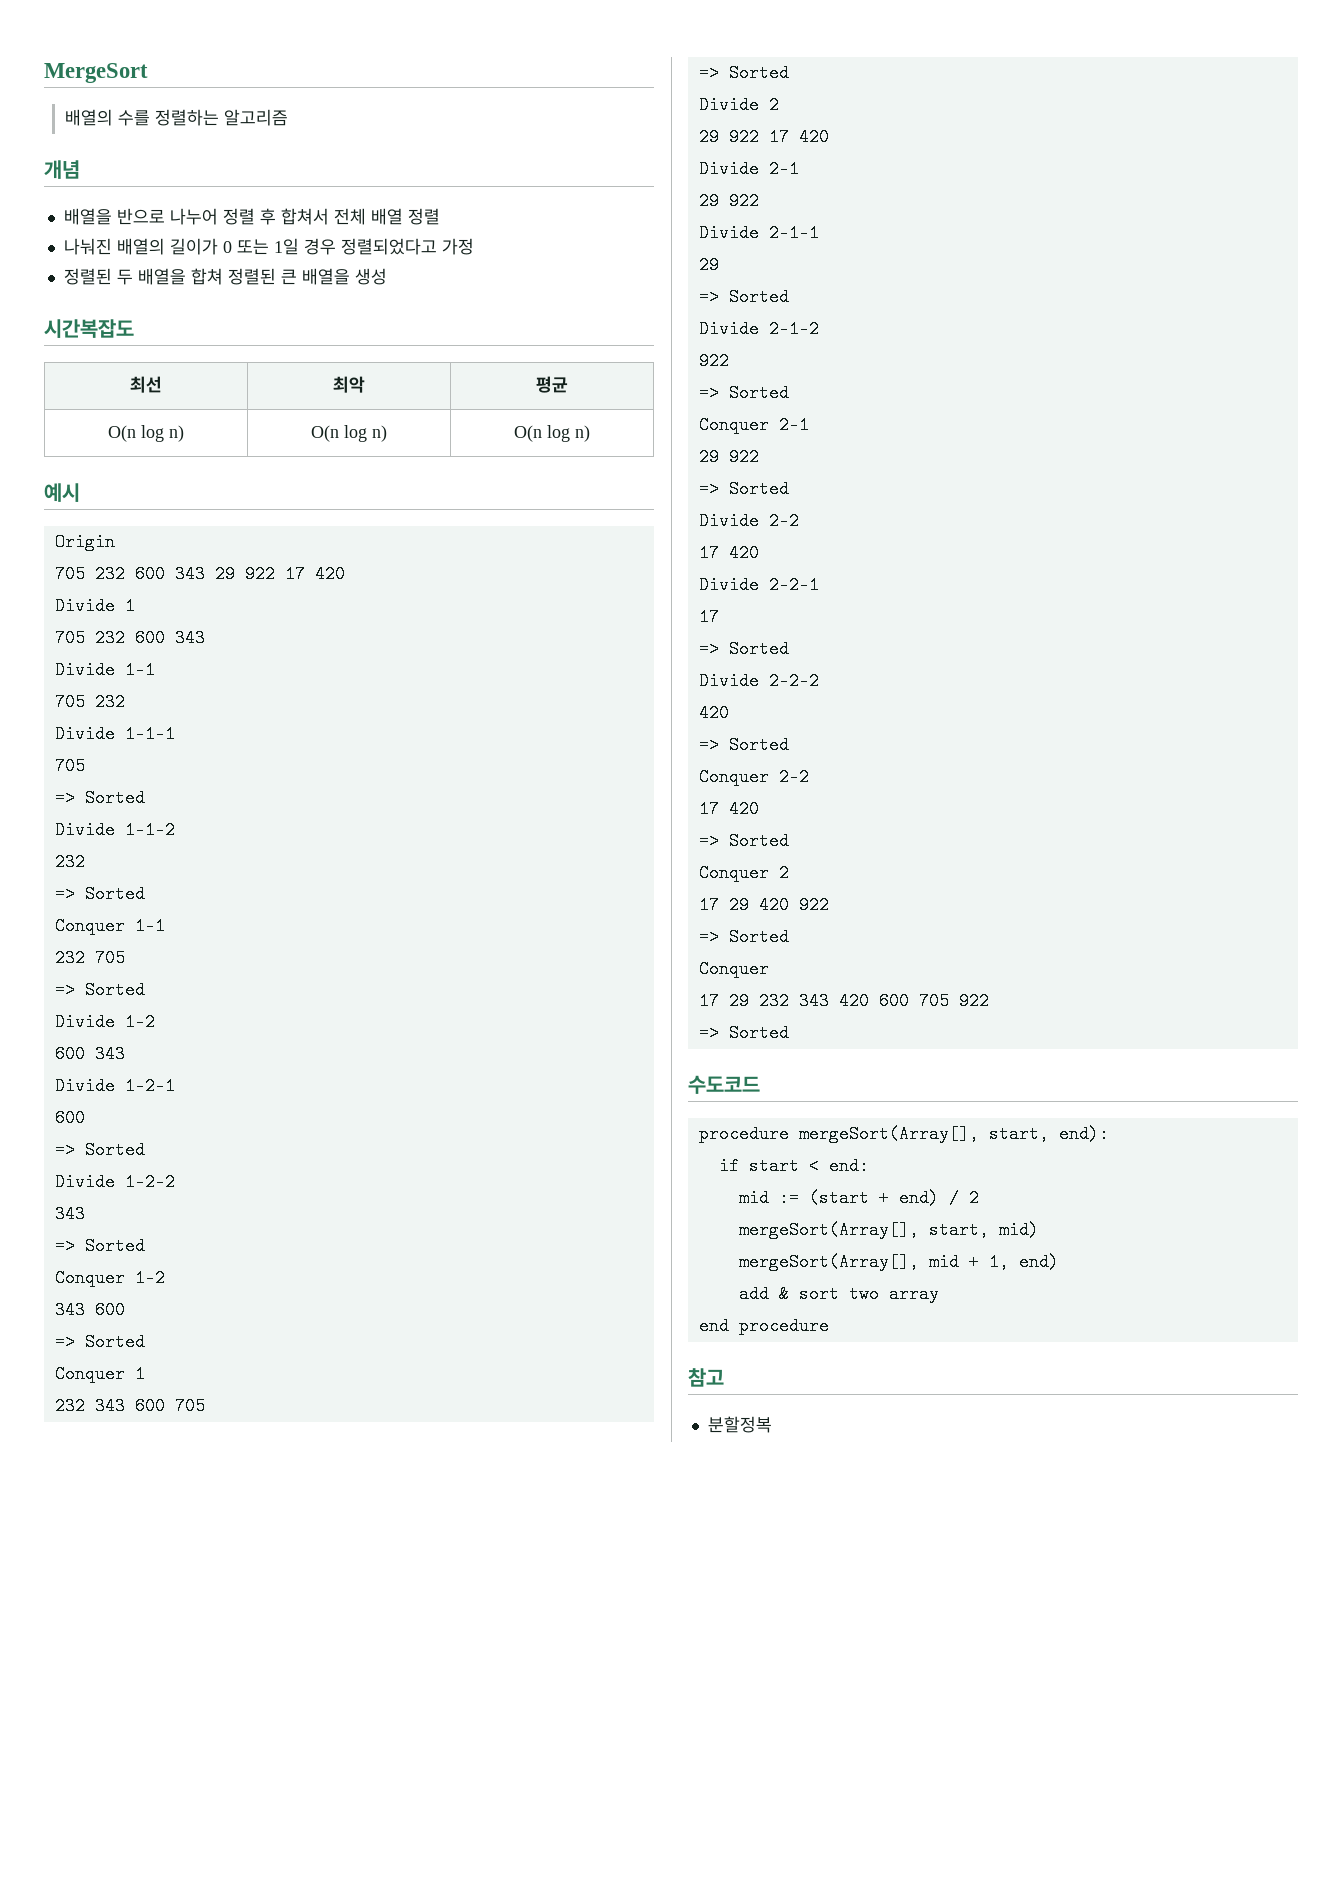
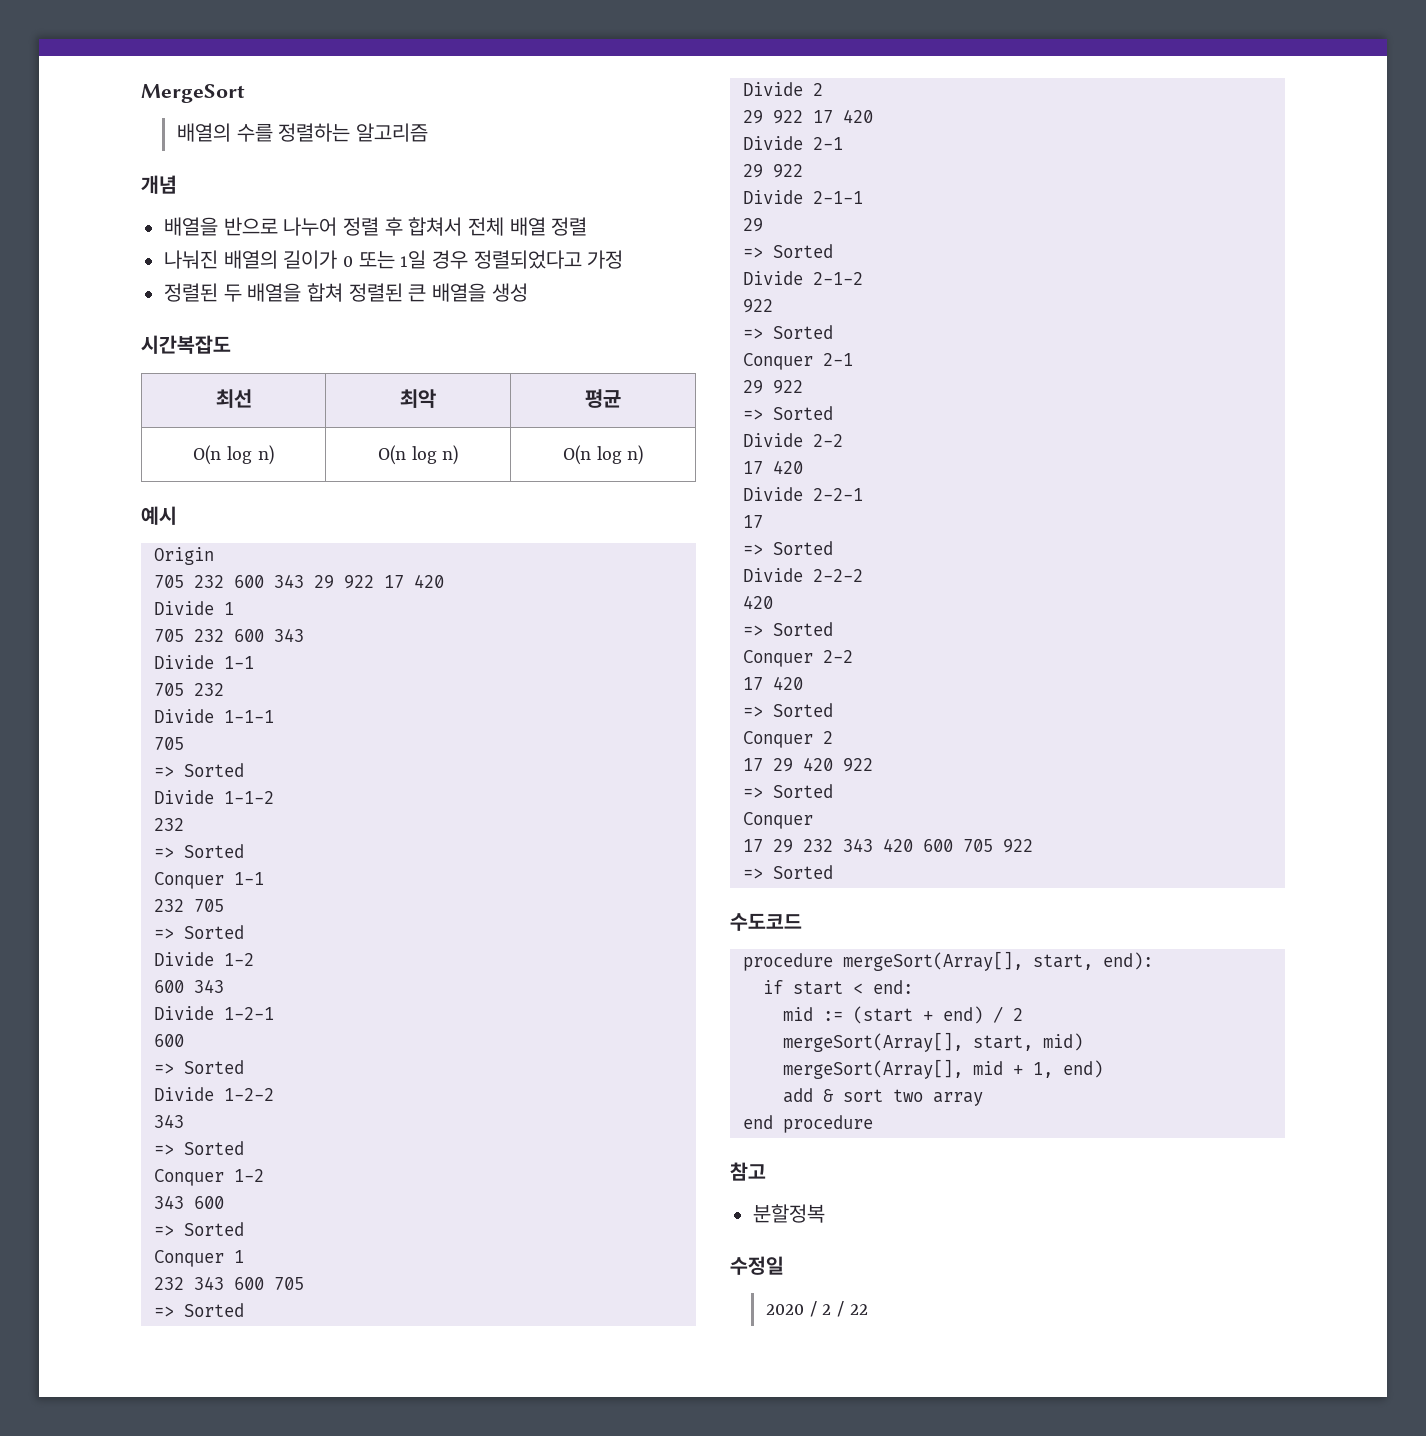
(772, 1424) none -> [730,1256,784,1275] [765,1301,868,1317] // 수정일 // 2020 / 2 / 22

